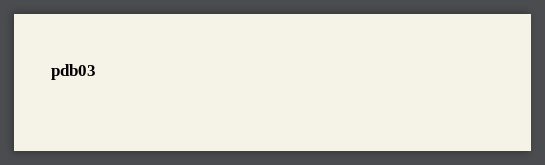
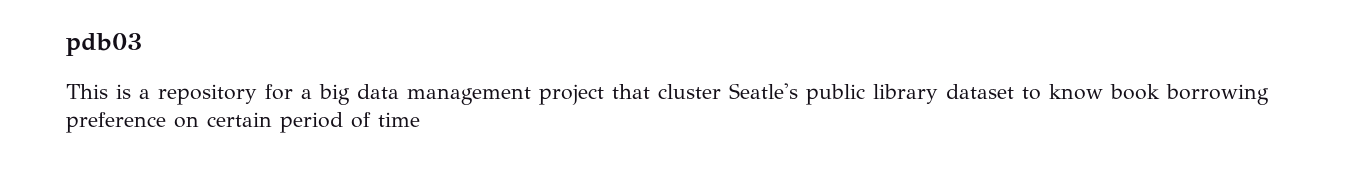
(96, 72) none -> [66,83,1269,105] [66,112,420,133] // This is a repository for a big data management project that cluster Seatle's public library dataset to know book borrowing preference on certain period of time

